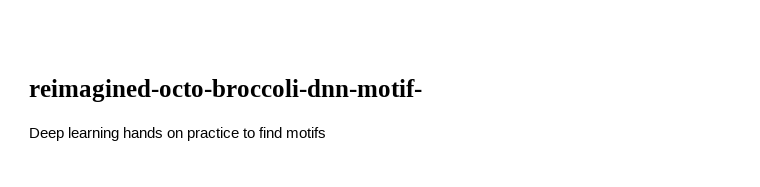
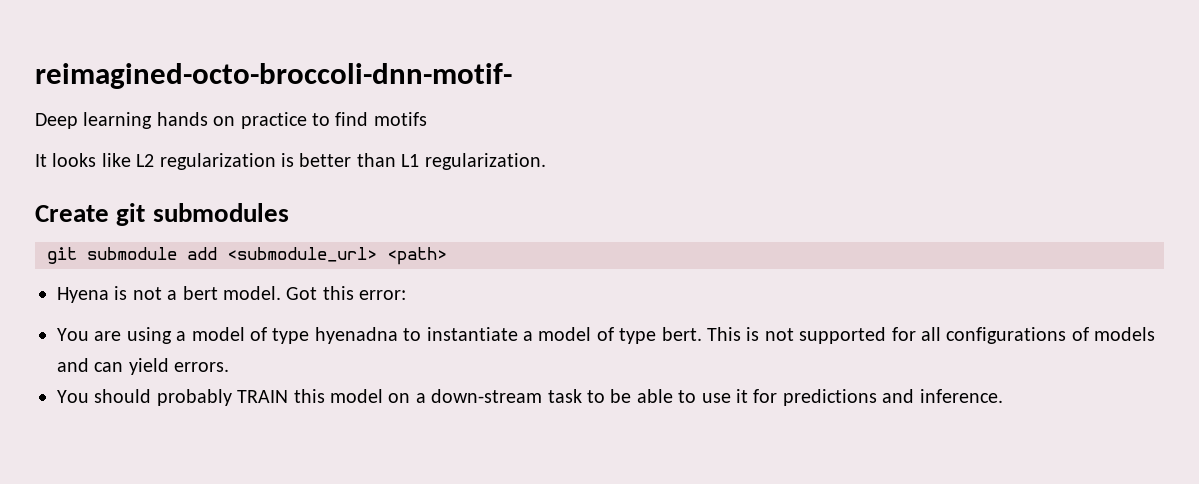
(327, 132) none -> [35,153,546,170] [35,203,289,226] [47,247,447,265] [57,286,407,303] [57,327,1156,344] [57,358,230,375] [57,389,1003,406] // It looks like L2 regularization is better than L1 regularization. // Create git submodules // git submodule add <submodule_url> <path> // Hyena is not a bert model. Got this error: // You are using a model of type hyenadna to instantiate a model of type bert. This is not supported for all configurations of models and can yield errors. // You should probably TRAIN this model on a down-stream task to be able to use it for predictions and inference.

